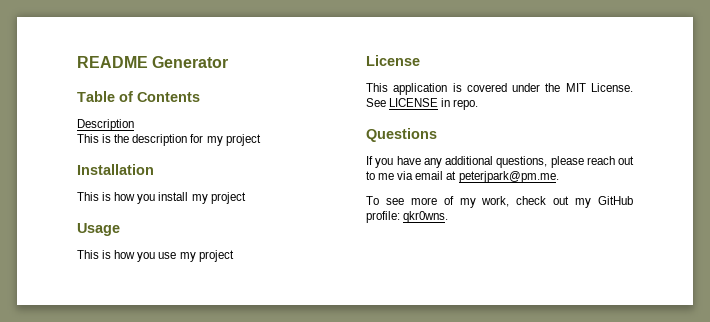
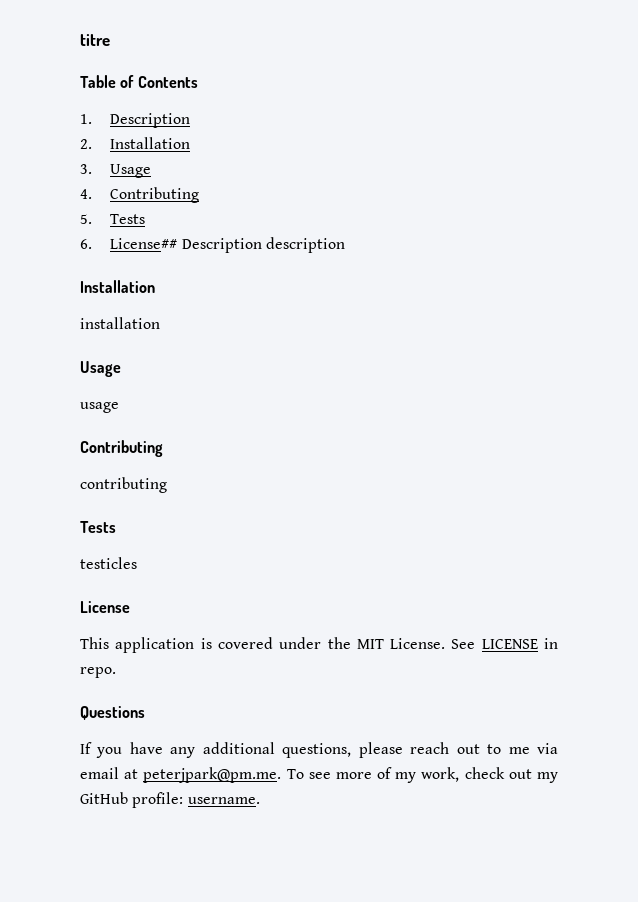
[77,56,229,68] README Generator -> [80,34,110,46] titre
(200, 97) none -> [80,114,92,124] 1.
[77,134,261,146] [77,164,154,175] [77,192,246,204] [77,223,120,236] [77,250,234,262] This is the description for my project // Installation // This is how you install my project // Usage // This is how you use my project -> [80,137,191,149] [80,164,152,178] [80,187,200,203] [80,214,146,224] [80,237,346,253] [80,280,155,293] [80,317,160,329] [80,361,121,377] [80,402,119,413] [80,440,163,457] [80,477,167,493] [80,521,116,533] [80,557,137,569] 2. Installation // 3. Usage // 4. Contributing // 5. Tests // 6. License## Description description // Installation // installation // Usage // usage // Contributing // contributing // Tests // testicles
(559, 177) // -> (282, 775) none
[403,211,449,223] qkr0wns. -> [187,797,260,804] username.

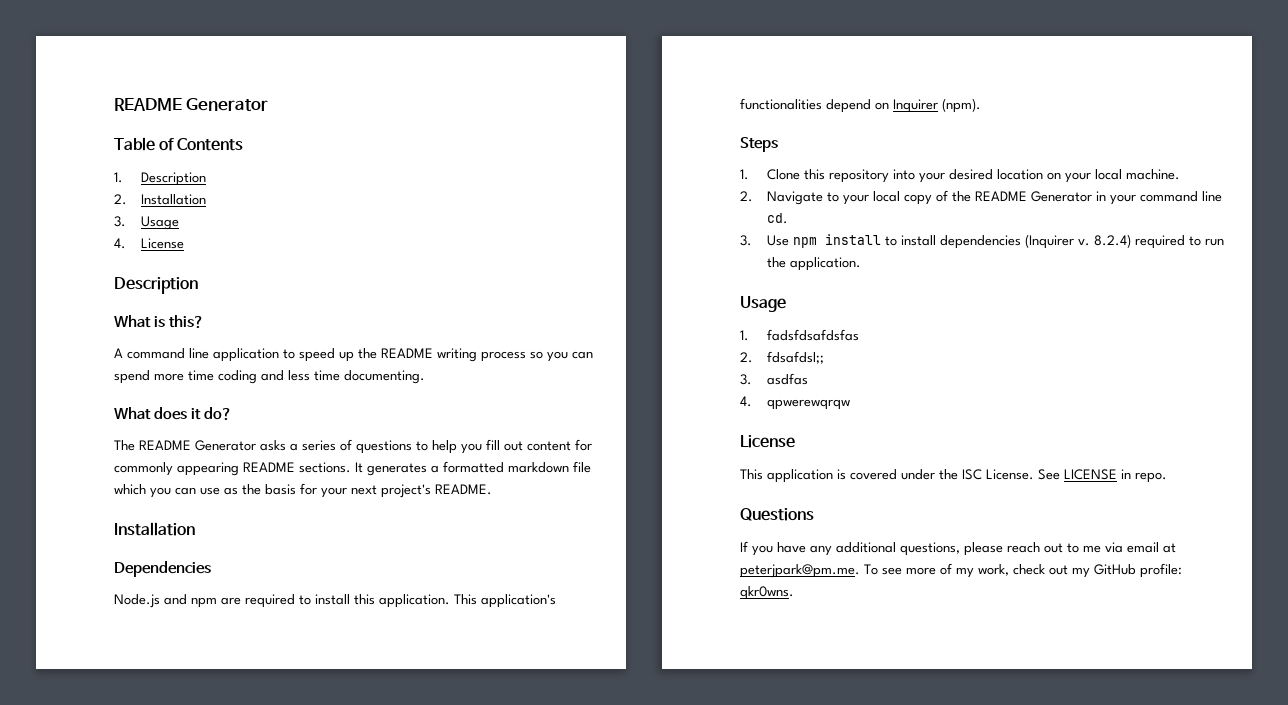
[80,34,110,46] titre -> [114,98,269,111] README Generator
[110,187,200,203] [80,214,146,224] [80,237,346,253] [80,280,155,293] [80,317,160,329] [80,361,121,377] [80,402,119,413] [80,440,163,457] [80,477,167,493] [80,521,116,533] [80,557,137,569] Contributing // 5. Tests // 6. License## Description description // Installation // installation // Usage // usage // Contributing // contributing // Tests // testicles -> [140,238,184,249] [114,277,198,294] [114,315,204,328] [114,348,593,362] [114,370,425,384] [114,407,232,420] [114,439,592,454] [114,461,591,476] [114,483,492,498] [114,522,195,536] [114,561,211,577] [114,594,556,608] [740,98,981,113] [740,137,778,152] [740,169,1180,183] [740,190,1222,205] [766,213,788,224] [740,234,1224,249] [766,257,861,271] [740,296,786,312] [740,329,859,341] [740,351,824,364] [740,373,808,385] [740,396,850,410] License // Description // What is this? // A command line application to speed up the README writing process so you can spend more time coding and less time documenting. // What does it do? // The README Generator asks a series of questions to help you fill out content for commonly appearing README sections. It generates a formatted markdown file which you can use as the basis for your next project's README. // Installation // Dependencies // Node.js and npm are required to install this application. This application's functionalities depend on Inquirer (npm). // Steps // 1. Clone this repository into your desired location on your local machine. // 2. Navigate to your local copy of the README Generator in your command line cd. // 3. Use npm install to install dependencies (Inquirer v. 8.2.4) required to run the application. // Usage // 1. fadsfdsafdsfas // 2. fdsafdsl;; // 3. asdfas // 4. qpwerewqrqw
[356,639,384,649] MIT -> [962,469,982,480] ISC
[187,797,260,804] username. -> [740,586,794,600] qkr0wns.

